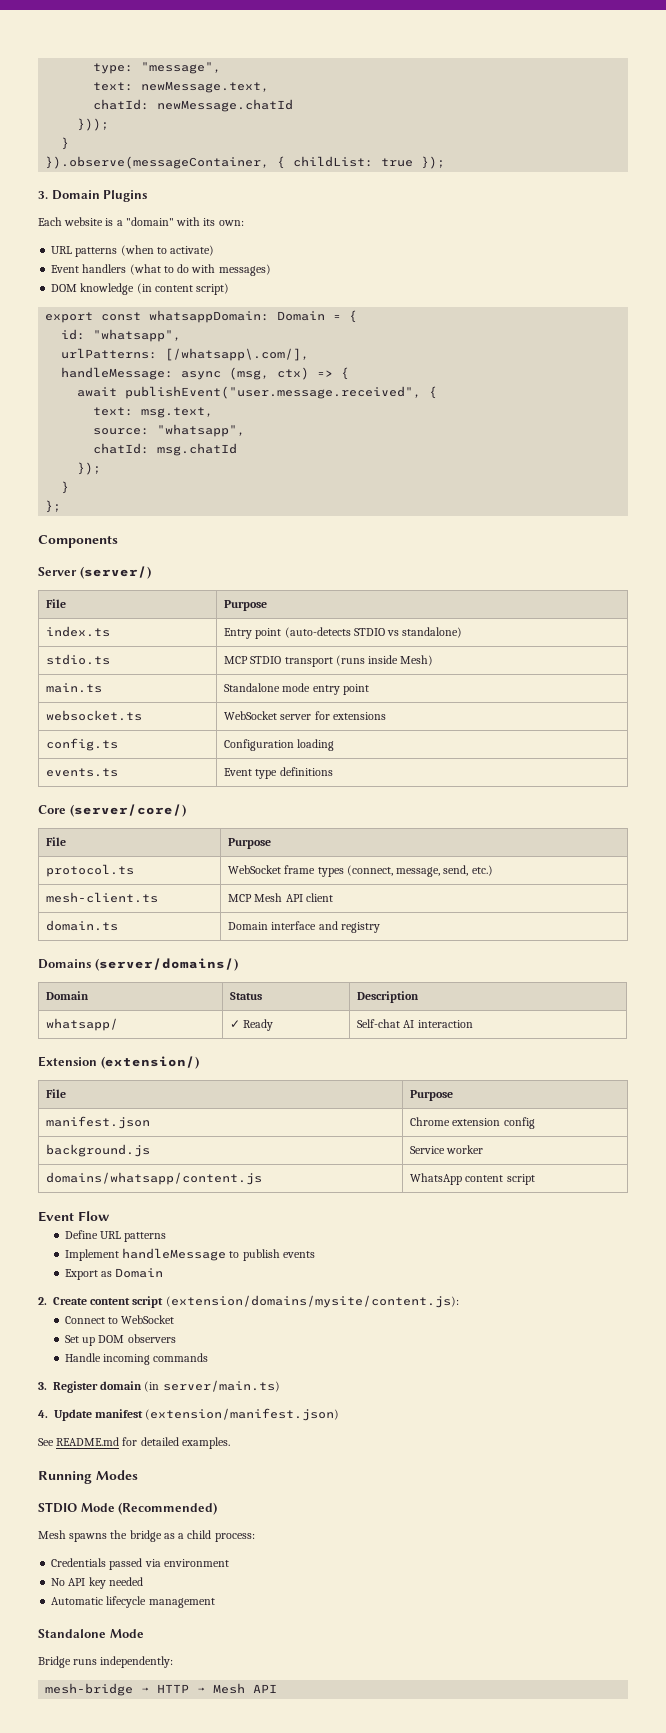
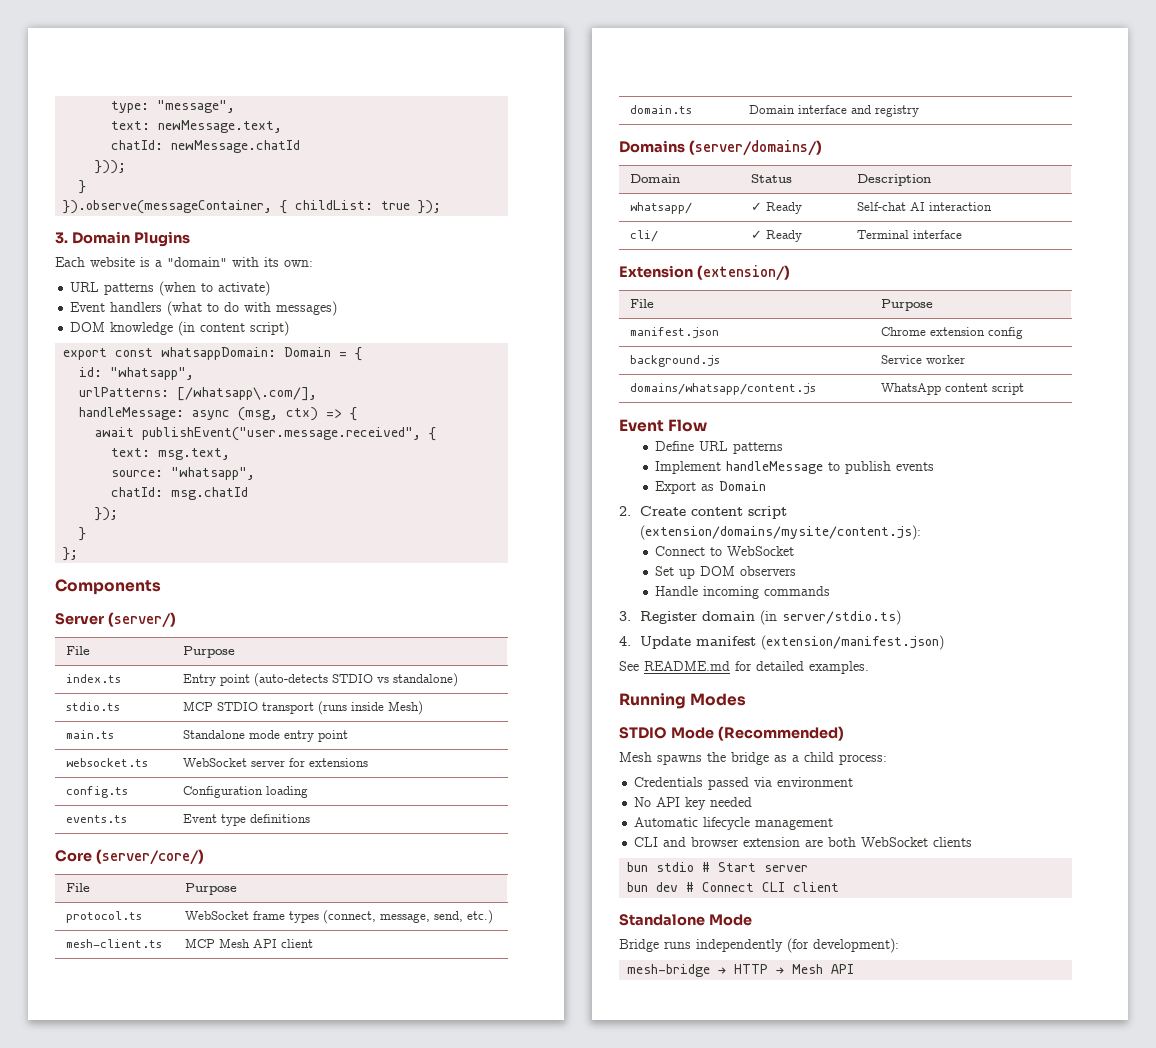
(473, 1024) none -> [630,230,659,242] [751,230,803,242] [857,230,963,239] // cli/ | ✓ Ready | Terminal interface
[162,1380,280,1392] server/main.ts) -> [781,610,901,625] server/stdio.ts)
(215, 1603) none -> [634,837,973,847] [627,862,809,872] [627,882,840,892] // CLI and browser extension are both WebSocket clients // bun stdio # Start server // bun dev # Connect CLI client
[100,1656,174,1668] independently: -> [696,938,899,953] independently (for development):

